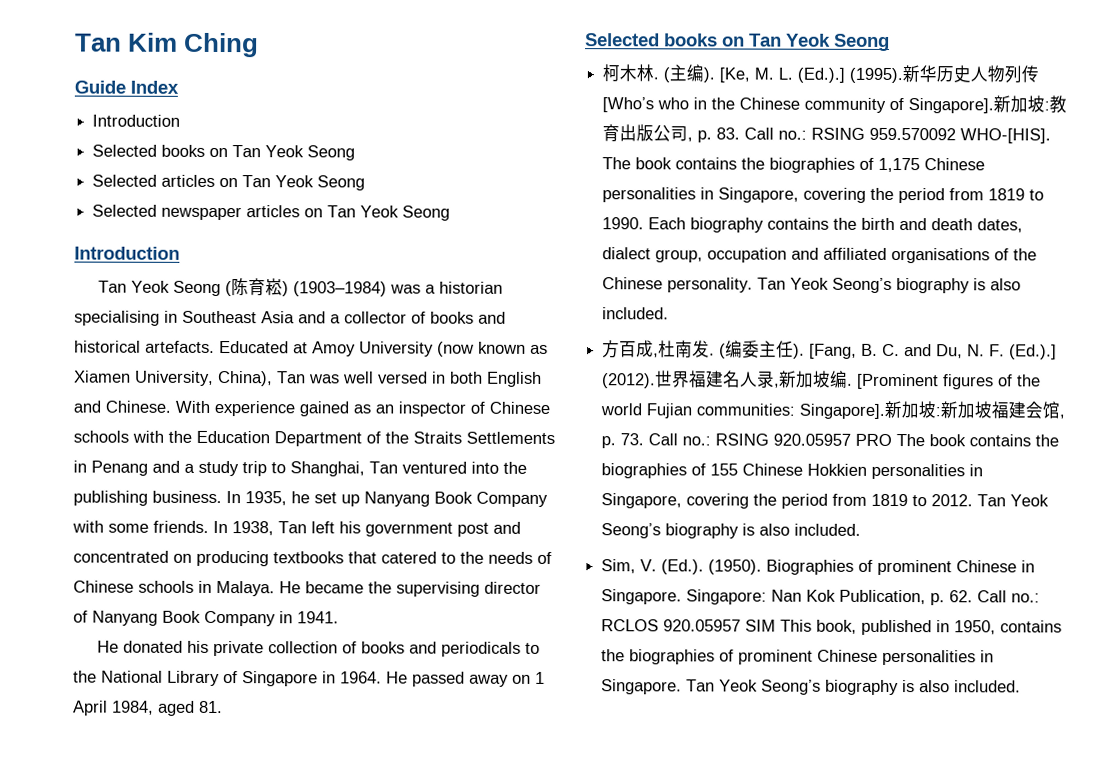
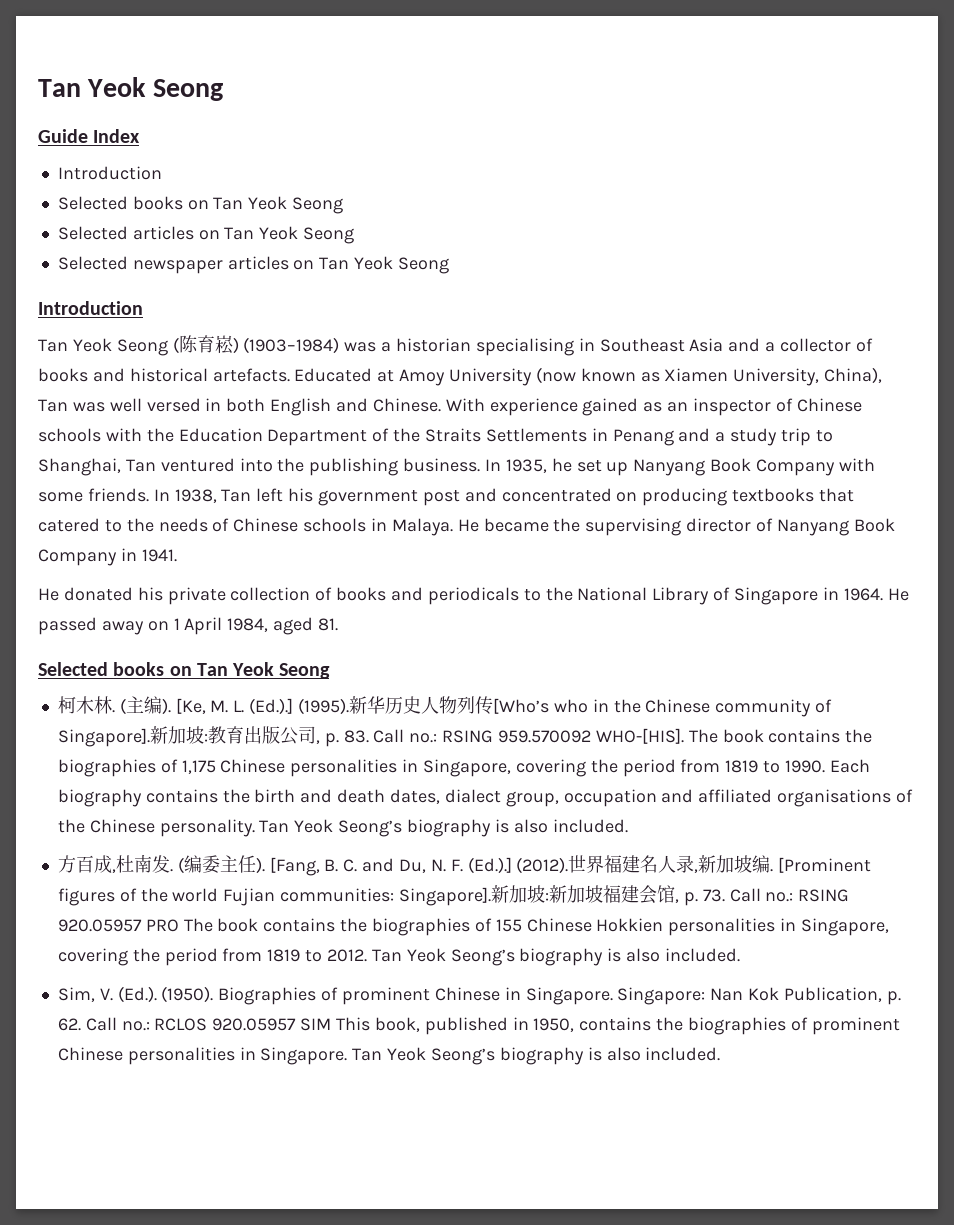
[75,32,260,58] Tan Kim Ching -> [38,77,223,101] Tan Yeok Seong

